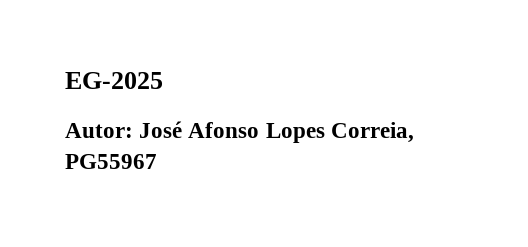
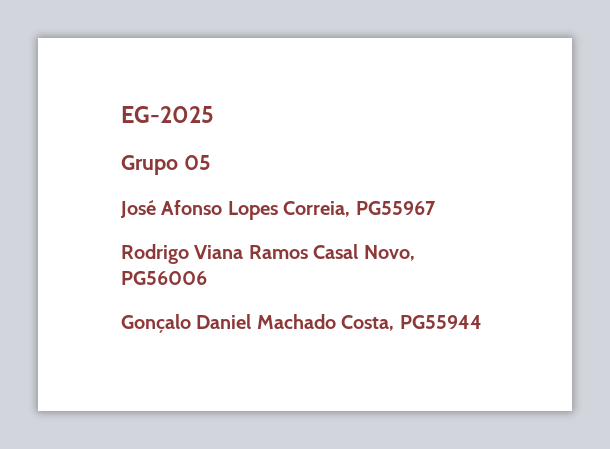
[65,123,133,138] Autor: -> [121,155,211,175] Grupo 05 //
(157, 161) none -> [121,244,415,264] [121,271,207,285] [121,314,482,333] // Rodrigo Viana Ramos Casal Novo, PG56006 // Gonçalo Daniel Machado Costa, PG55944

